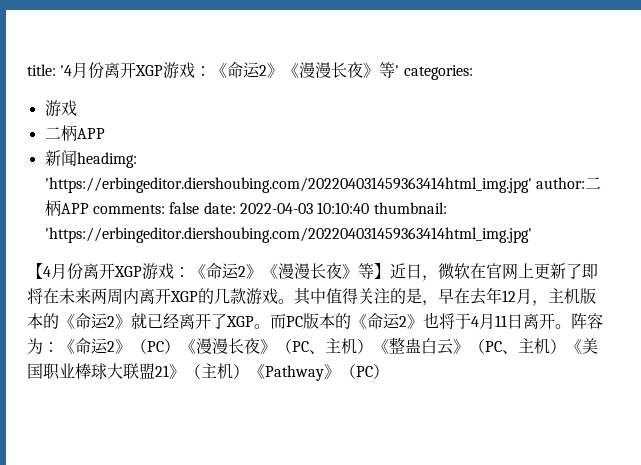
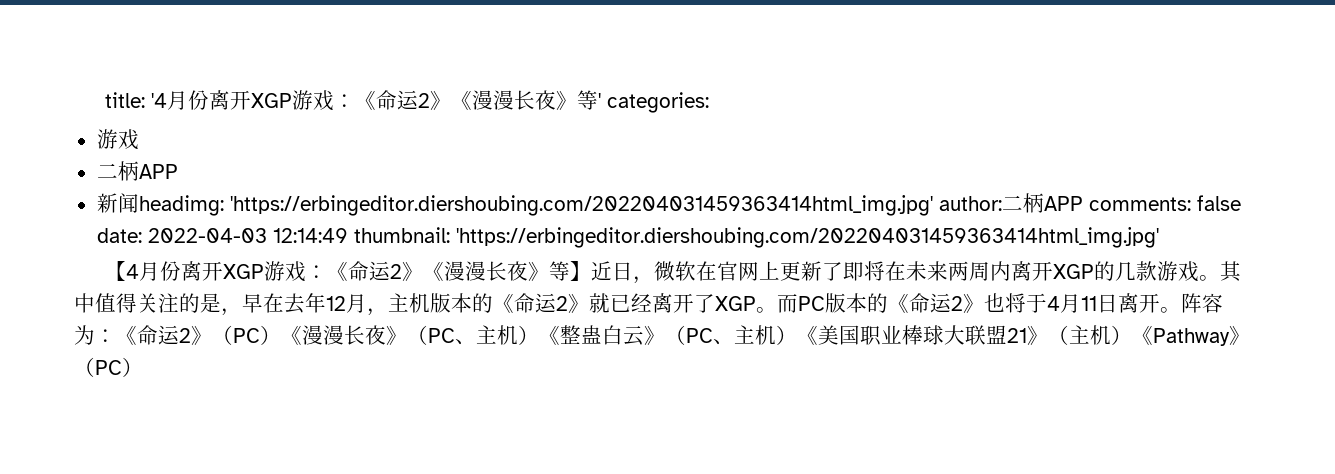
[317,202,370,214] 10:10:40 -> [272,228,348,243] 12:14:49

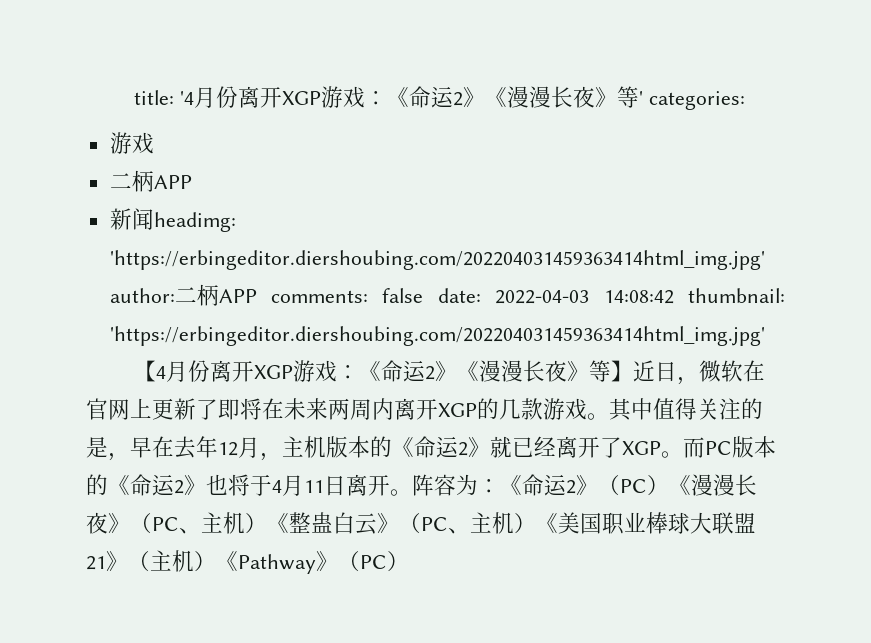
[272,228,348,243] 12:14:49 -> [603,290,674,304] 14:08:42

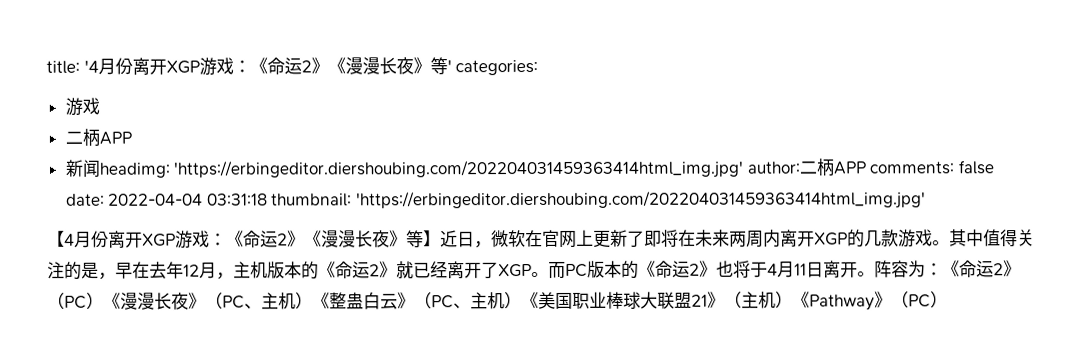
[495,290,674,304] 2022-04-03 14:08:42 -> [108,193,268,206] 2022-04-04 03:31:18

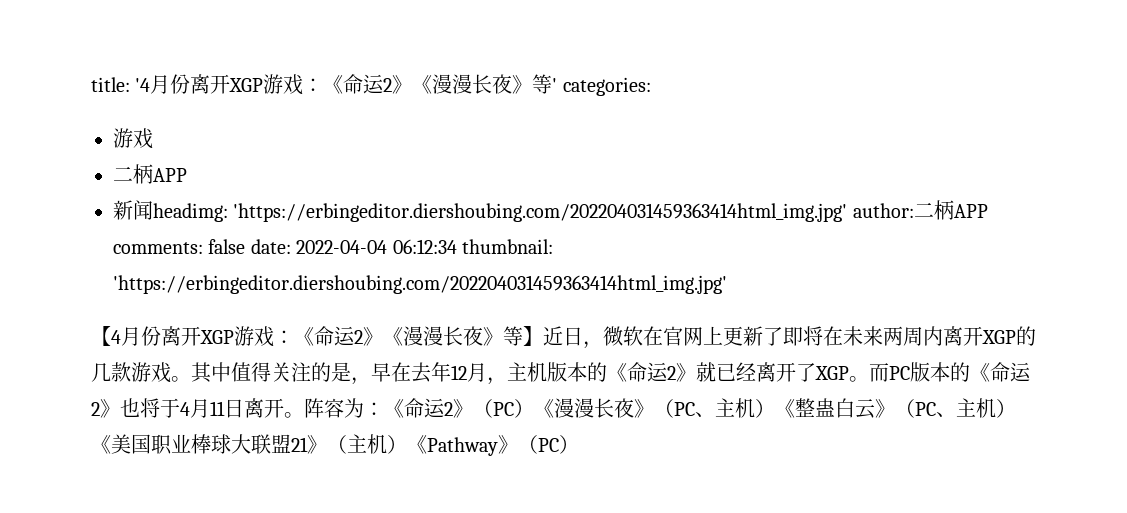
[206,193,268,206] 03:31:18 -> [392,239,457,254] 06:12:34

